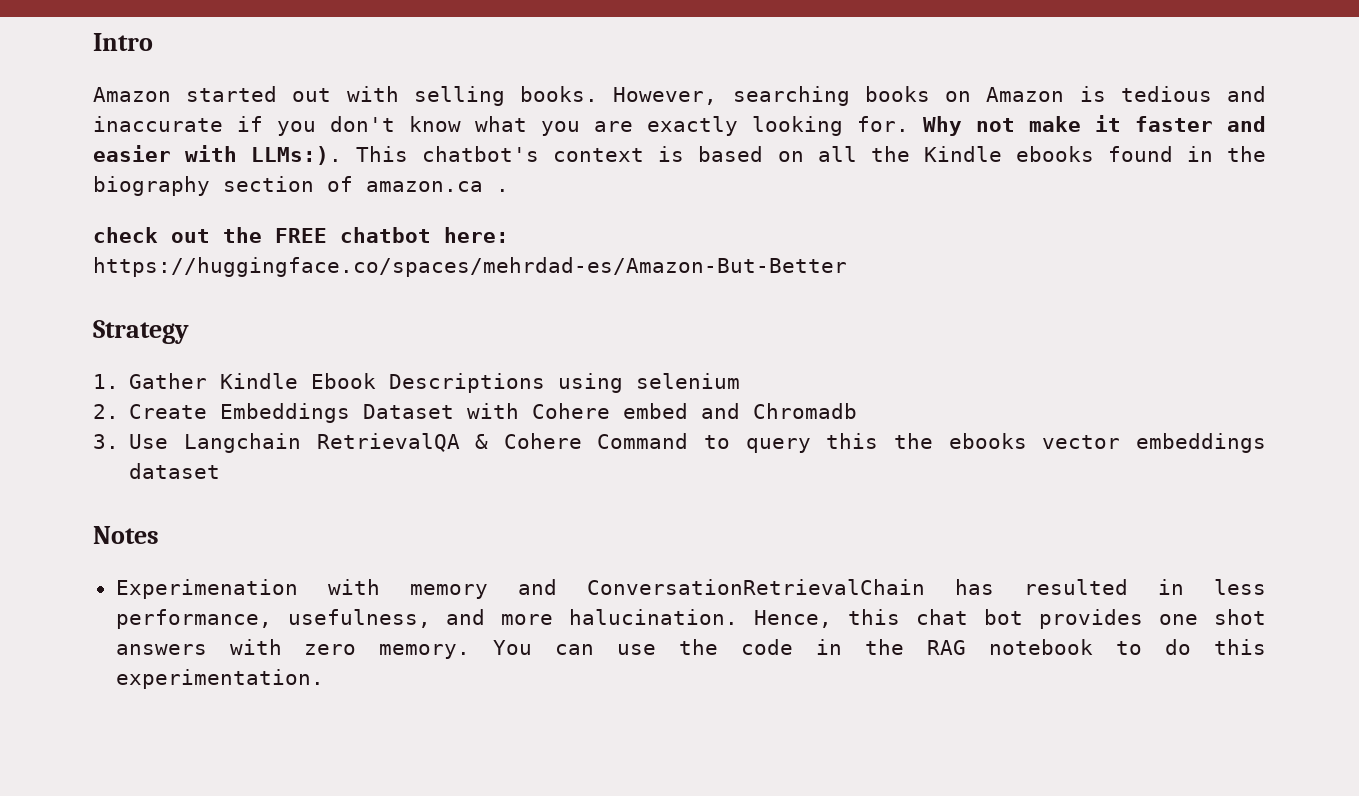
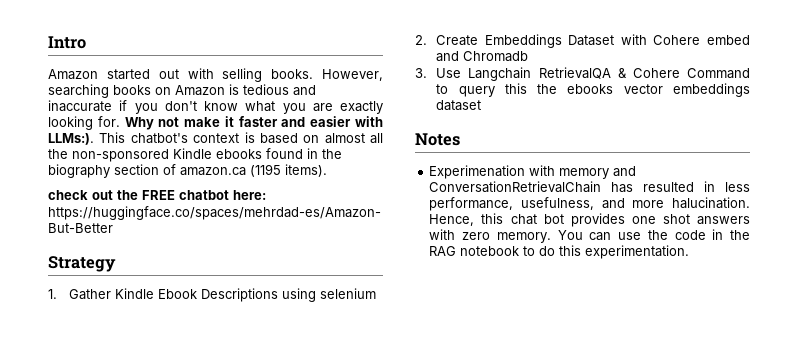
(804, 156) none -> [324,133,365,144] almost
(910, 154) none -> [72,149,169,162] non-sponsored
[496,189,509,192] . -> [250,164,327,177] (1195 items).

